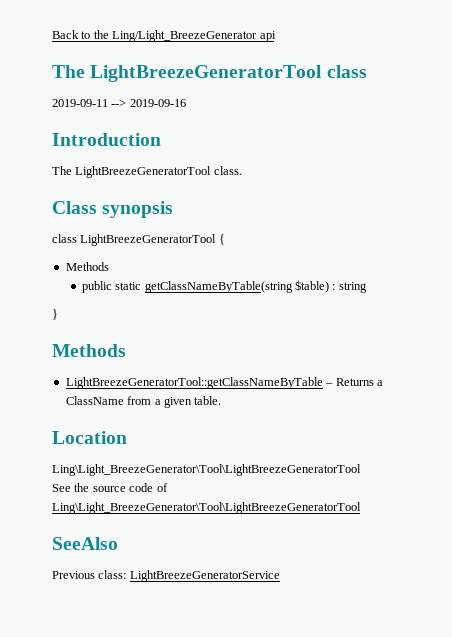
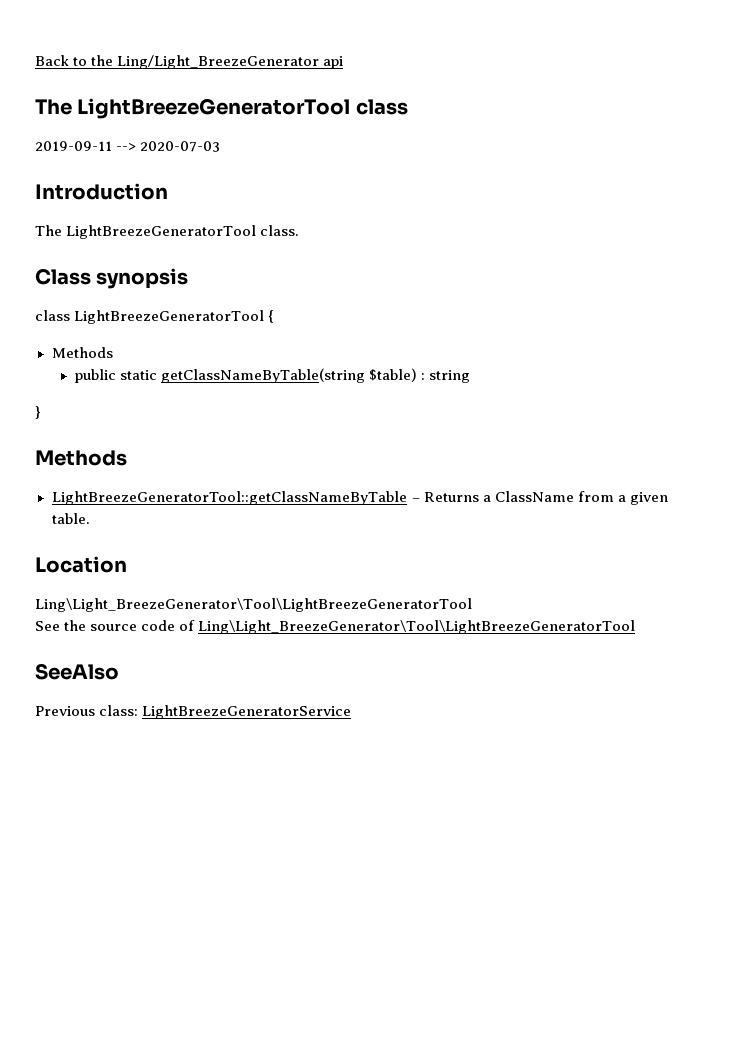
[129,99,186,107] 2019-09-16 -> [140,141,221,152] 2020-07-03

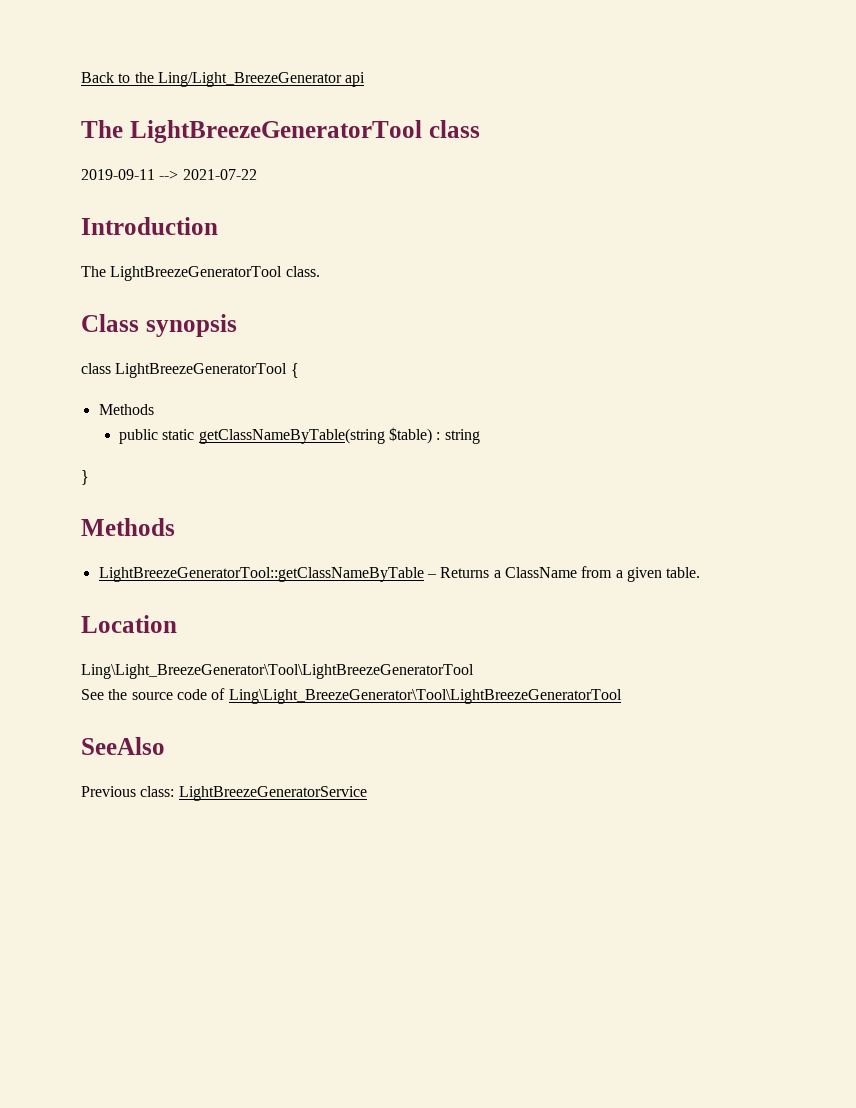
[140,141,221,152] 2020-07-03 -> [182,169,257,180] 2021-07-22

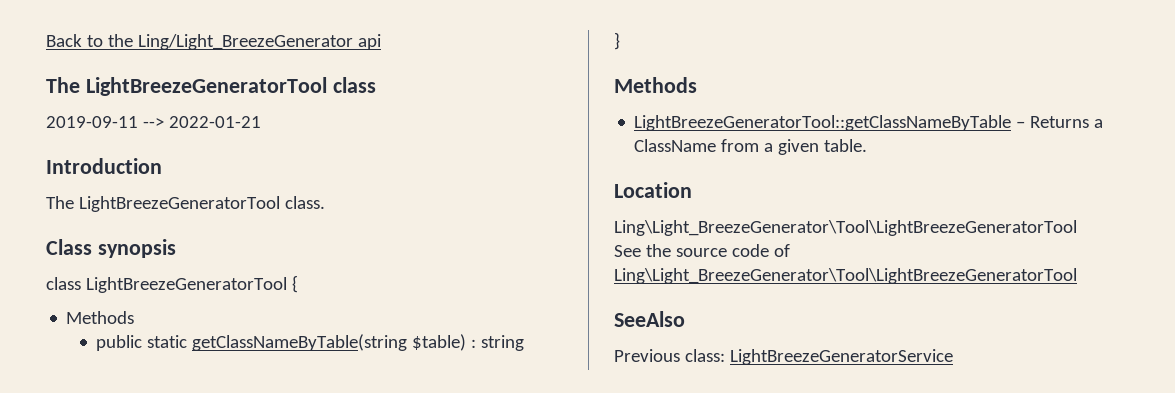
[182,169,257,180] 2021-07-22 -> [168,116,261,128] 2022-01-21

